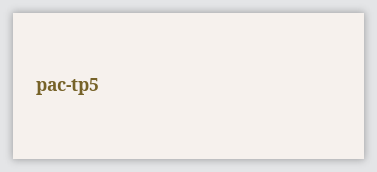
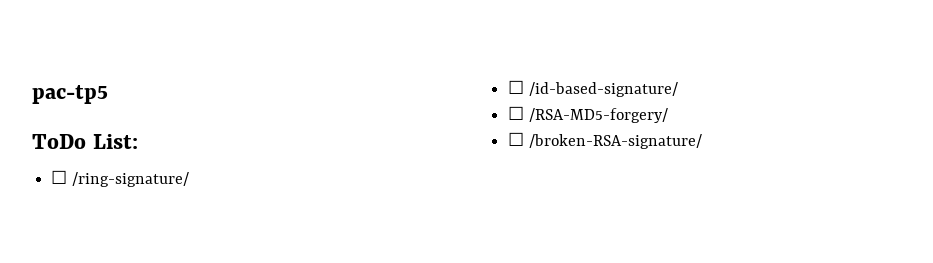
(99, 86) none -> [32,134,138,149] [51,170,189,187] [508,80,678,97] [508,106,668,123] [508,132,702,149] // ToDo List: // ☐ /ring-signature/ // ☐ /id-based-signature/ // ☐ /RSA-MD5-forgery/ // ☐ /broken-RSA-signature/

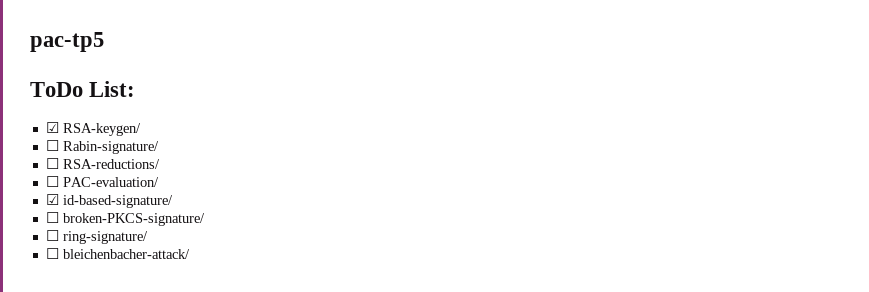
[51,170,189,187] [508,80,678,97] [508,106,668,123] [508,132,702,149] ☐ /ring-signature/ // ☐ /id-based-signature/ // ☐ /RSA-MD5-forgery/ // ☐ /broken-RSA-signature/ -> [45,122,141,136] [45,140,159,154] [45,158,160,169] [45,176,159,187] [45,194,173,208] [45,212,205,226] [45,230,148,244] [45,248,190,259] ☑ RSA-keygen/ // ☐ Rabin-signature/ // ☐ RSA-reductions/ // ☐ PAC-evaluation/ // ☑ id-based-signature/ // ☐ broken-PKCS-signature/ // ☐ ring-signature/ // ☐ bleichenbacher-attack/

